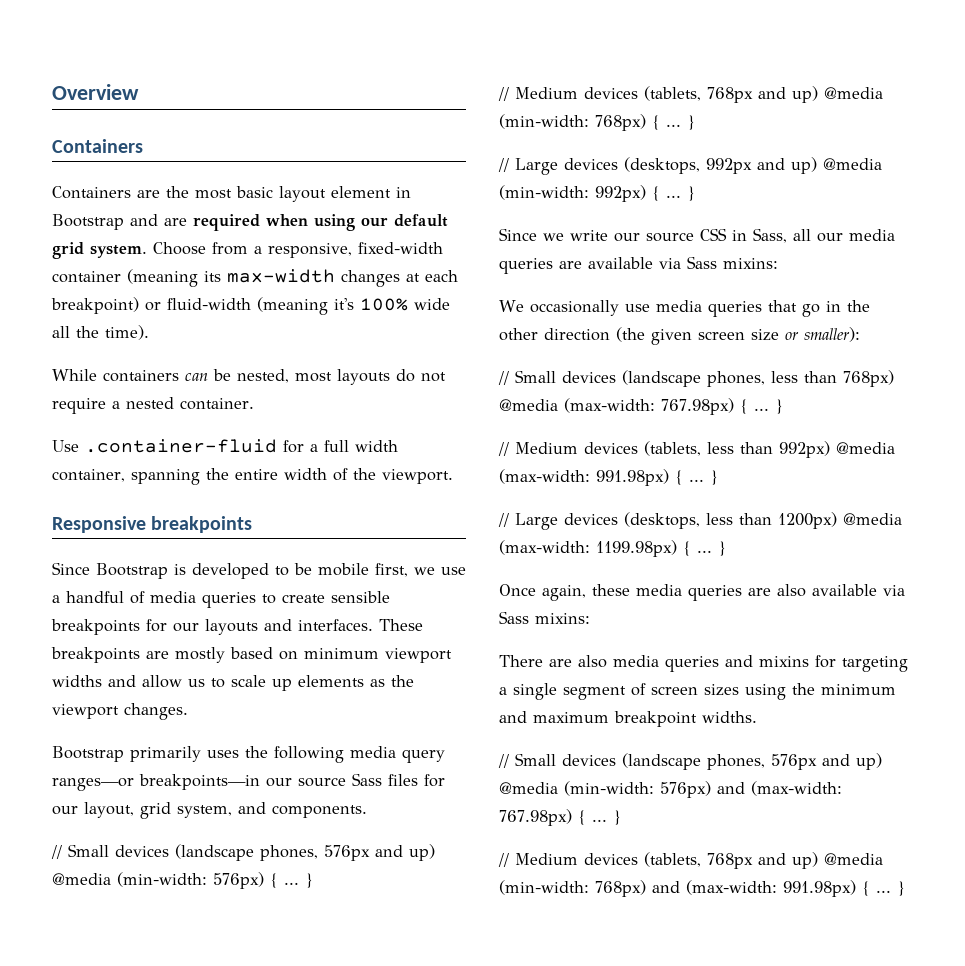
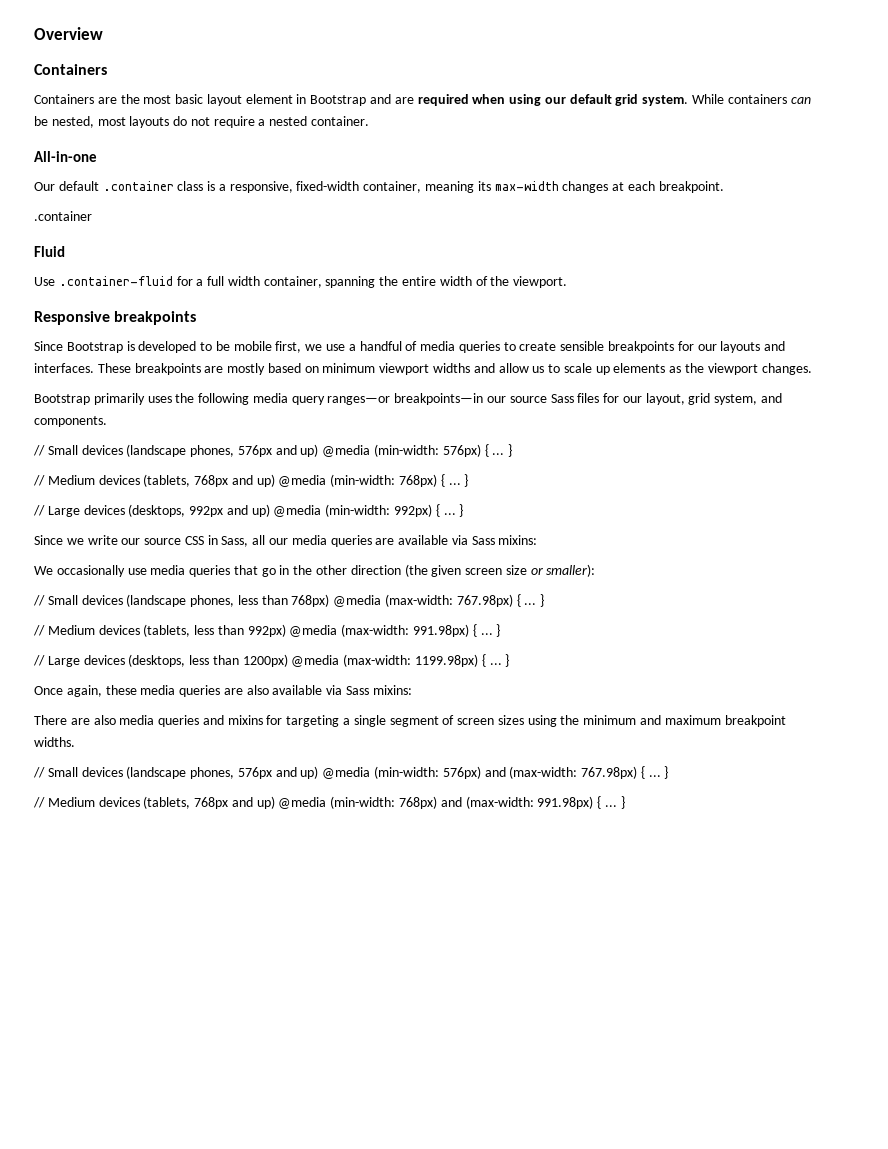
[153,242,443,258] [52,269,458,287] [51,297,450,315] [52,325,149,340] Choose from a responsive, fixed-width container (meaning its max-width changes at each breakpoint) or fluid-width (meaning it's 100% wide all the time). // -> (689, 100) none
(254, 404) none -> [34,151,97,162] [34,181,724,193] [34,211,92,221] [34,246,65,257] // All-in-one // Our default .container class is a responsive, fixed-width container, meaning its max-width changes at each breakpoint. // .container // Fluid

